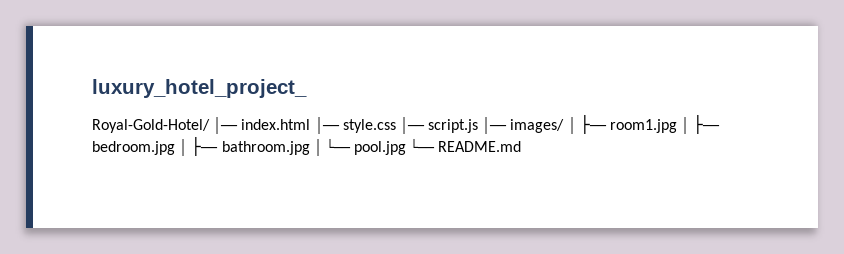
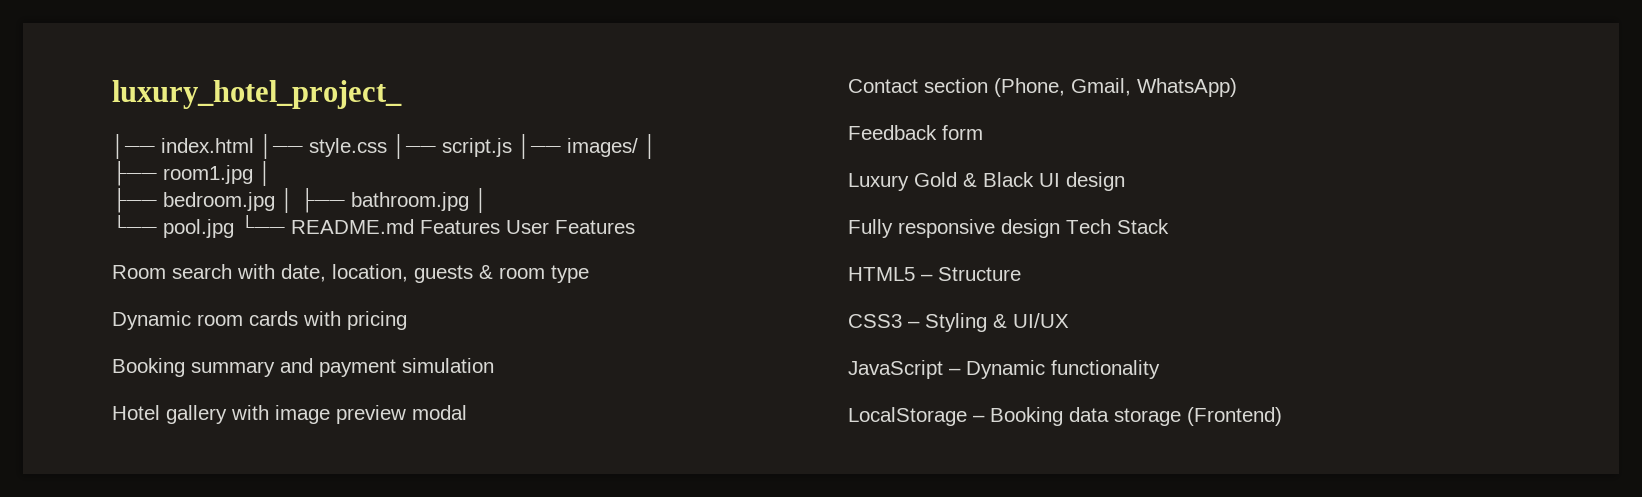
[92,119,210,133] Royal-Gold-Hotel/ -> (402, 94) none
(576, 125) none -> (657, 146) //
(690, 125) none -> (272, 173) //
(322, 147) none -> (488, 200) //
(522, 146) none -> [420,220,635,234] [112,264,589,283] [112,311,407,330] [112,358,494,377] [112,405,467,424] [848,78,1237,97] [848,125,983,140] [848,172,1125,191] [848,219,1169,238] [848,267,1021,281] [848,313,1069,332] [848,360,1160,379] [848,407,1282,426] Features User Features // Room search with date, location, guests & room type // Dynamic room cards with pricing // Booking summary and payment simulation // Hotel gallery with image preview modal // Contact section (Phone, Gmail, WhatsApp) // Feedback form // Luxury Gold & Black UI design // Fully responsive design Tech Stack // HTML5 – Structure // CSS3 – Styling & UI/UX // JavaScript – Dynamic functionality // LocalStorage – Booking data storage (Frontend)

